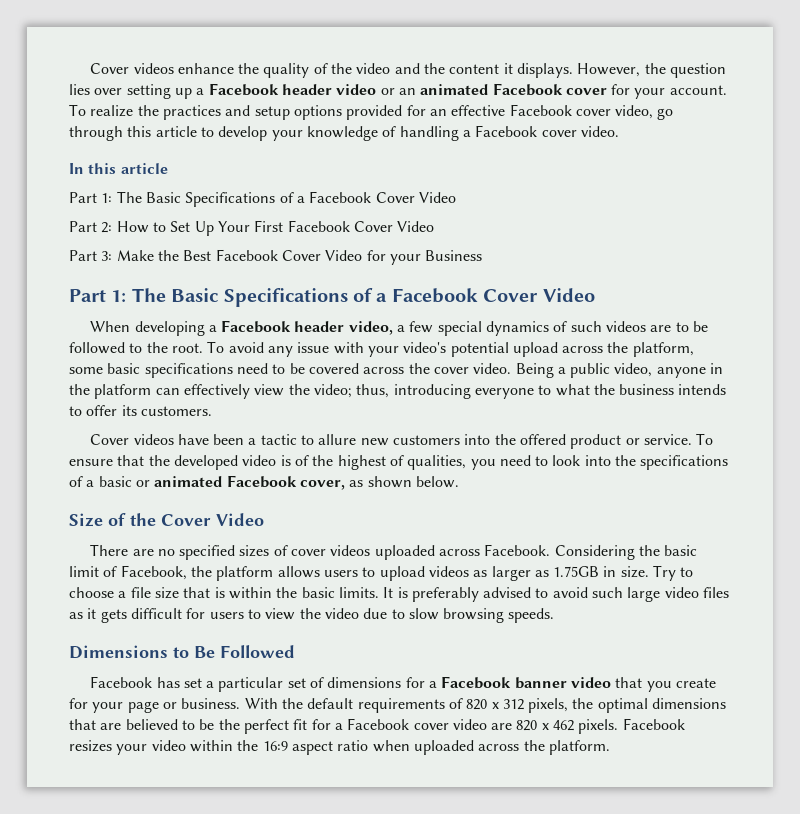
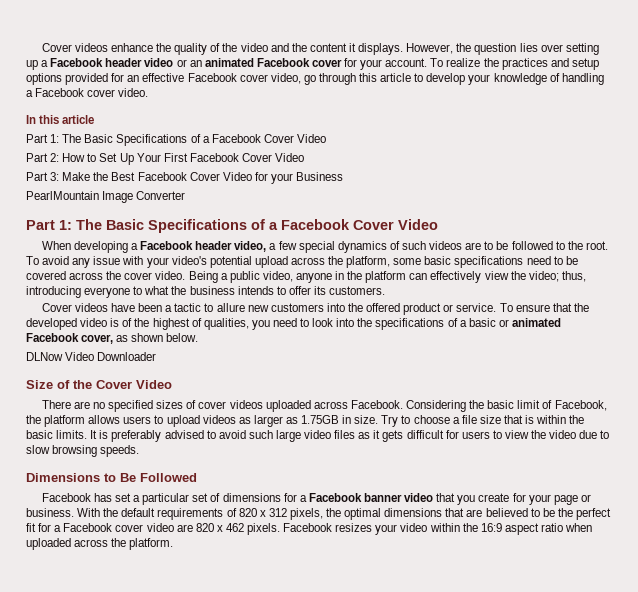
(483, 255) none -> [26,191,186,203] // PearlMountain Image Converter
(459, 482) none -> [26,352,157,361] // DLNow Video Downloader

